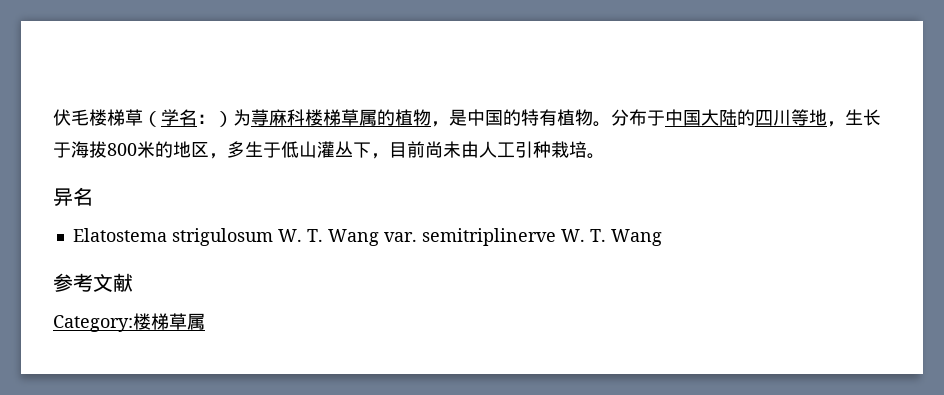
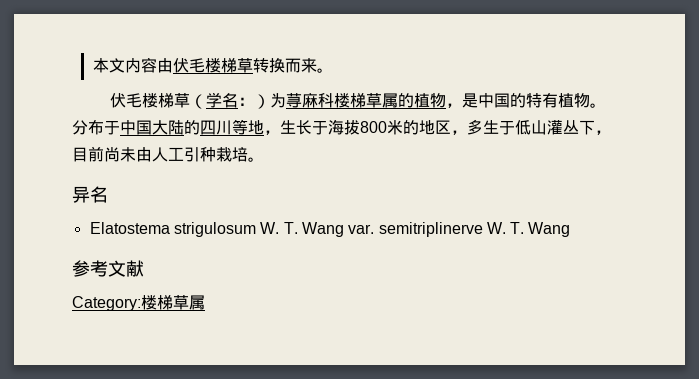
(53, 117) none -> [92,57,333,73] 本文内容由伏毛楼梯草转换而来。 //

